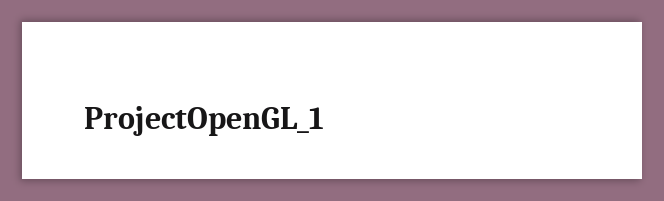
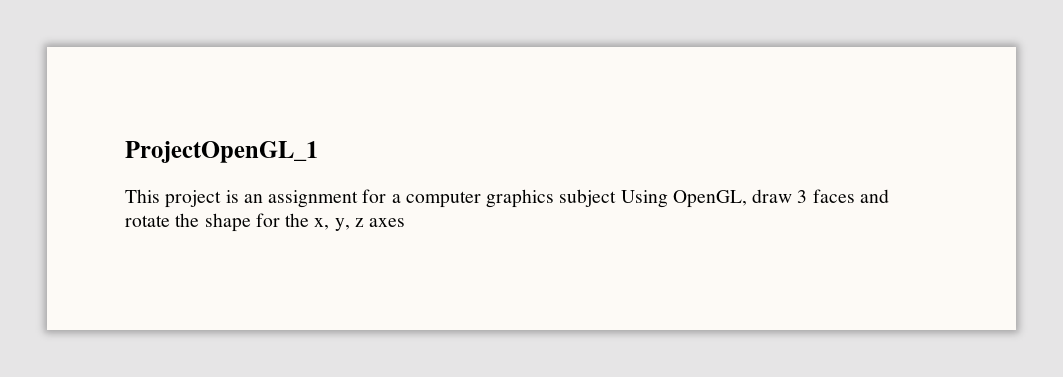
(324, 121) none -> [125,189,889,208] [125,213,406,232] // This project is an assignment for a computer graphics subject Using OpenGL, draw 3 faces and rotate the shape for the x, y, z axes

